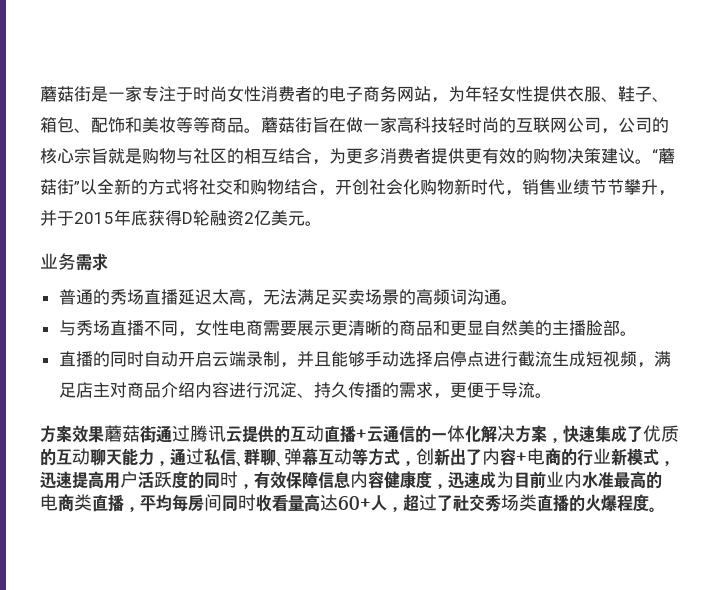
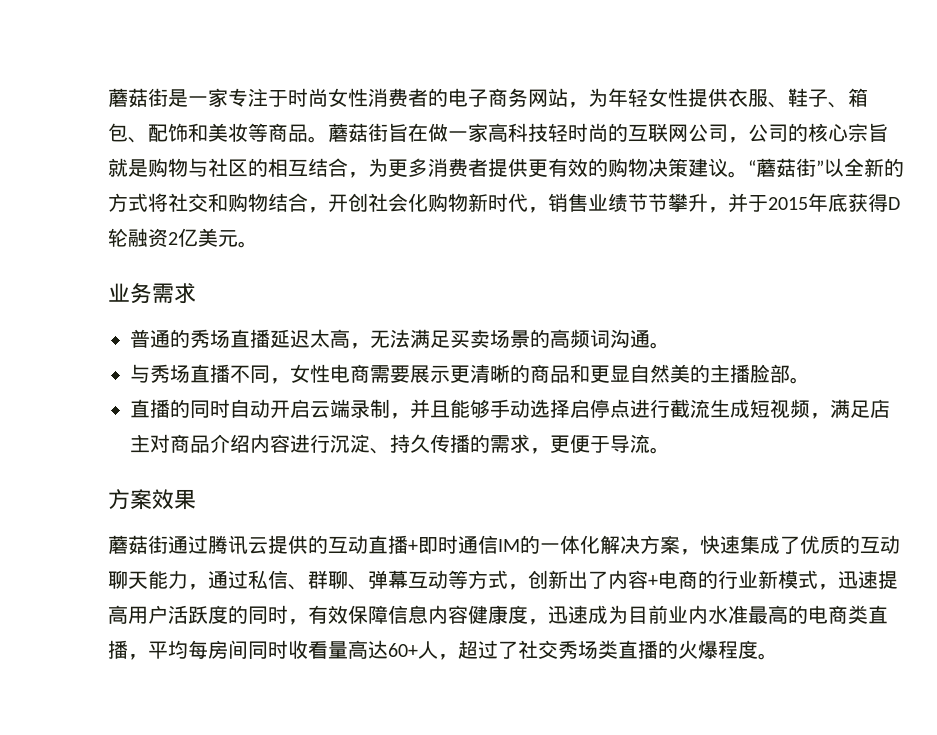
[193,117,210,133] 等 -> (268, 132) none
(104, 434) none -> (196, 499) //
[367,425,415,443] 云通信 -> [418,535,520,554] 即时通信IM

